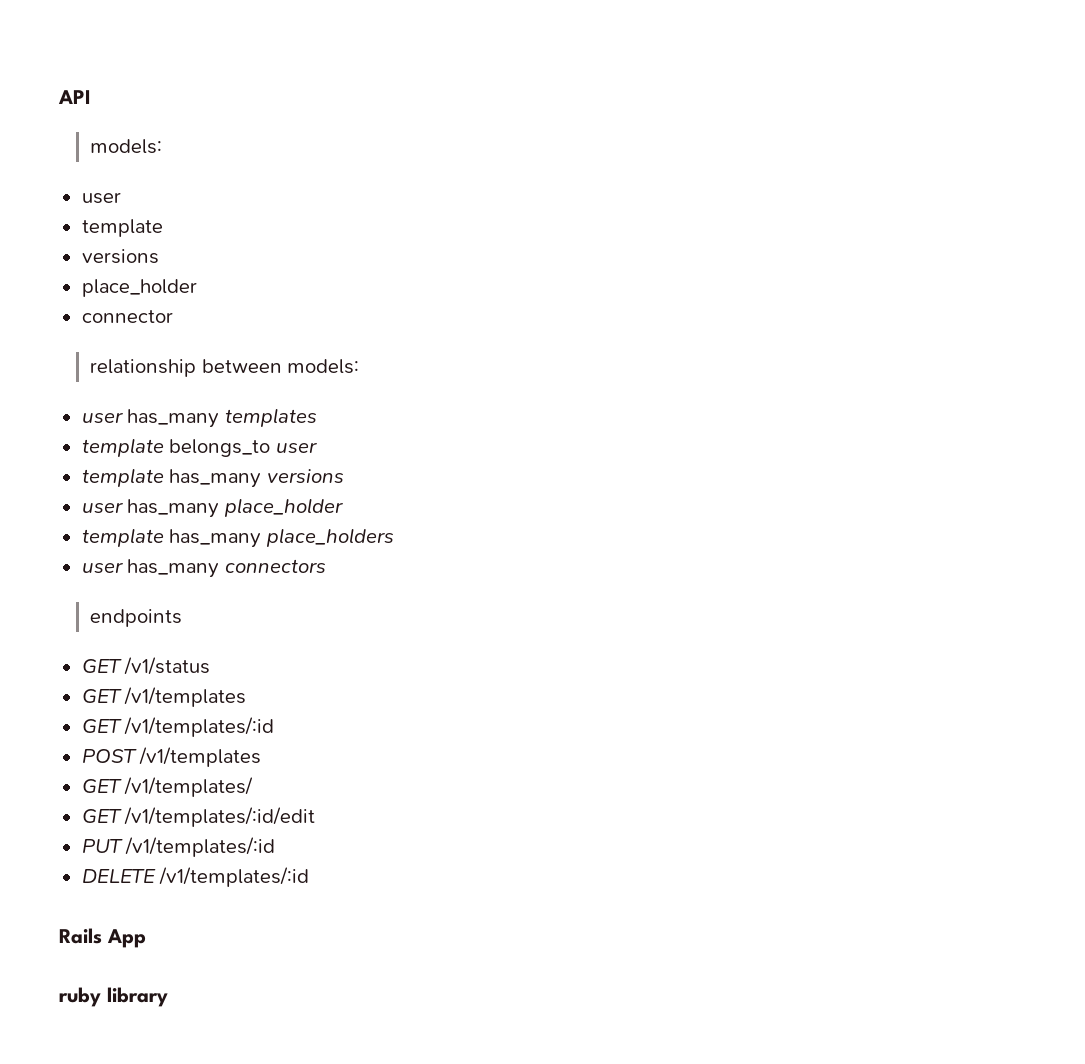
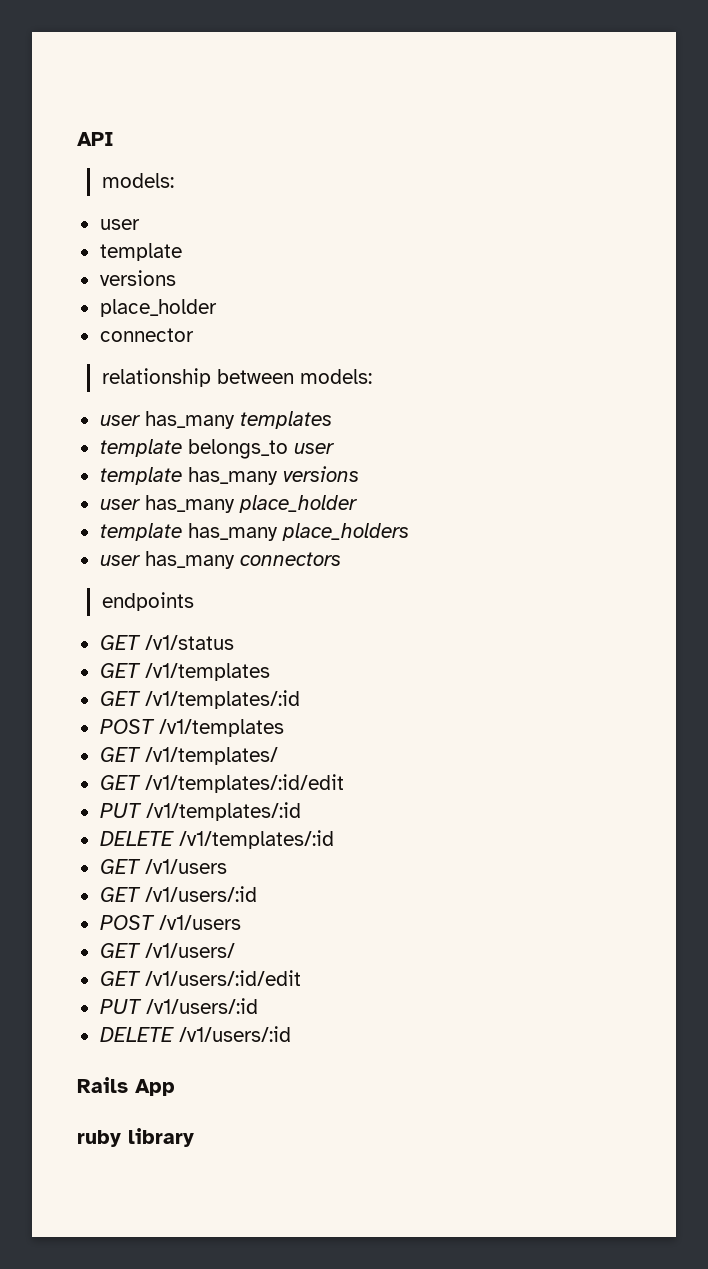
(310, 877) none -> [99,859,227,874] [99,886,257,902] [99,915,241,930] [99,943,235,958] [99,970,301,986] [99,998,258,1014] [99,1026,291,1042] // GET /v1/users // GET /v1/users/:id // POST /v1/users // GET /v1/users/ // GET /v1/users/:id/edit // PUT /v1/users/:id // DELETE /v1/users/:id

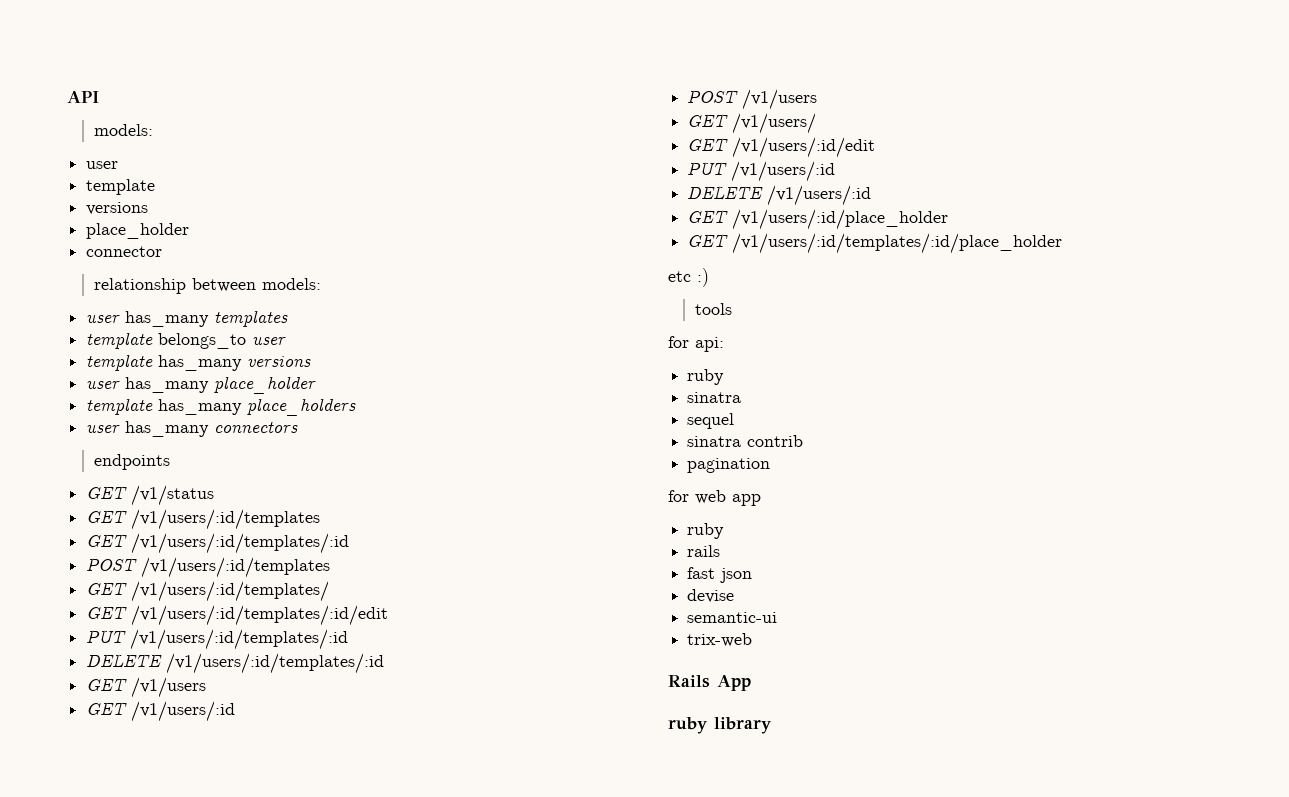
[144,663,270,681] [99,690,300,709] [99,719,284,737] [99,747,278,765] [99,774,344,793] [99,802,301,821] [99,830,334,849] /v1/templates // GET /v1/templates/:id // POST /v1/templates // GET /v1/templates/ // GET /v1/templates/:id/edit // PUT /v1/templates/:id // DELETE /v1/templates/:id -> [131,509,321,530] [86,533,350,554] [86,557,331,578] [86,581,330,602] [86,605,389,626] [86,629,349,650] [86,653,385,674] /v1/users/:id/templates // GET /v1/users/:id/templates/:id // POST /v1/users/:id/templates // GET /v1/users/:id/templates/ // GET /v1/users/:id/templates/:id/edit // PUT /v1/users/:id/templates/:id // DELETE /v1/users/:id/templates/:id
(291, 1034) none -> [687,209,949,230] [687,233,1063,254] [668,268,709,287] [695,303,733,315] [668,336,724,352] [687,369,725,385] [687,392,742,403] [687,413,735,429] [687,435,804,447] [687,458,771,473] [668,490,761,506] [687,523,725,539] [687,545,721,557] [687,567,753,583] [687,589,735,603] [687,612,778,623] [687,633,753,647] // GET /v1/users/:id/place_holder // GET /v1/users/:id/templates/:id/place_holder // etc :) // tools // for api: // ruby // sinatra // sequel // sinatra contrib // pagination // for web app // ruby // rails // fast json // devise // semantic-ui // trix-web

